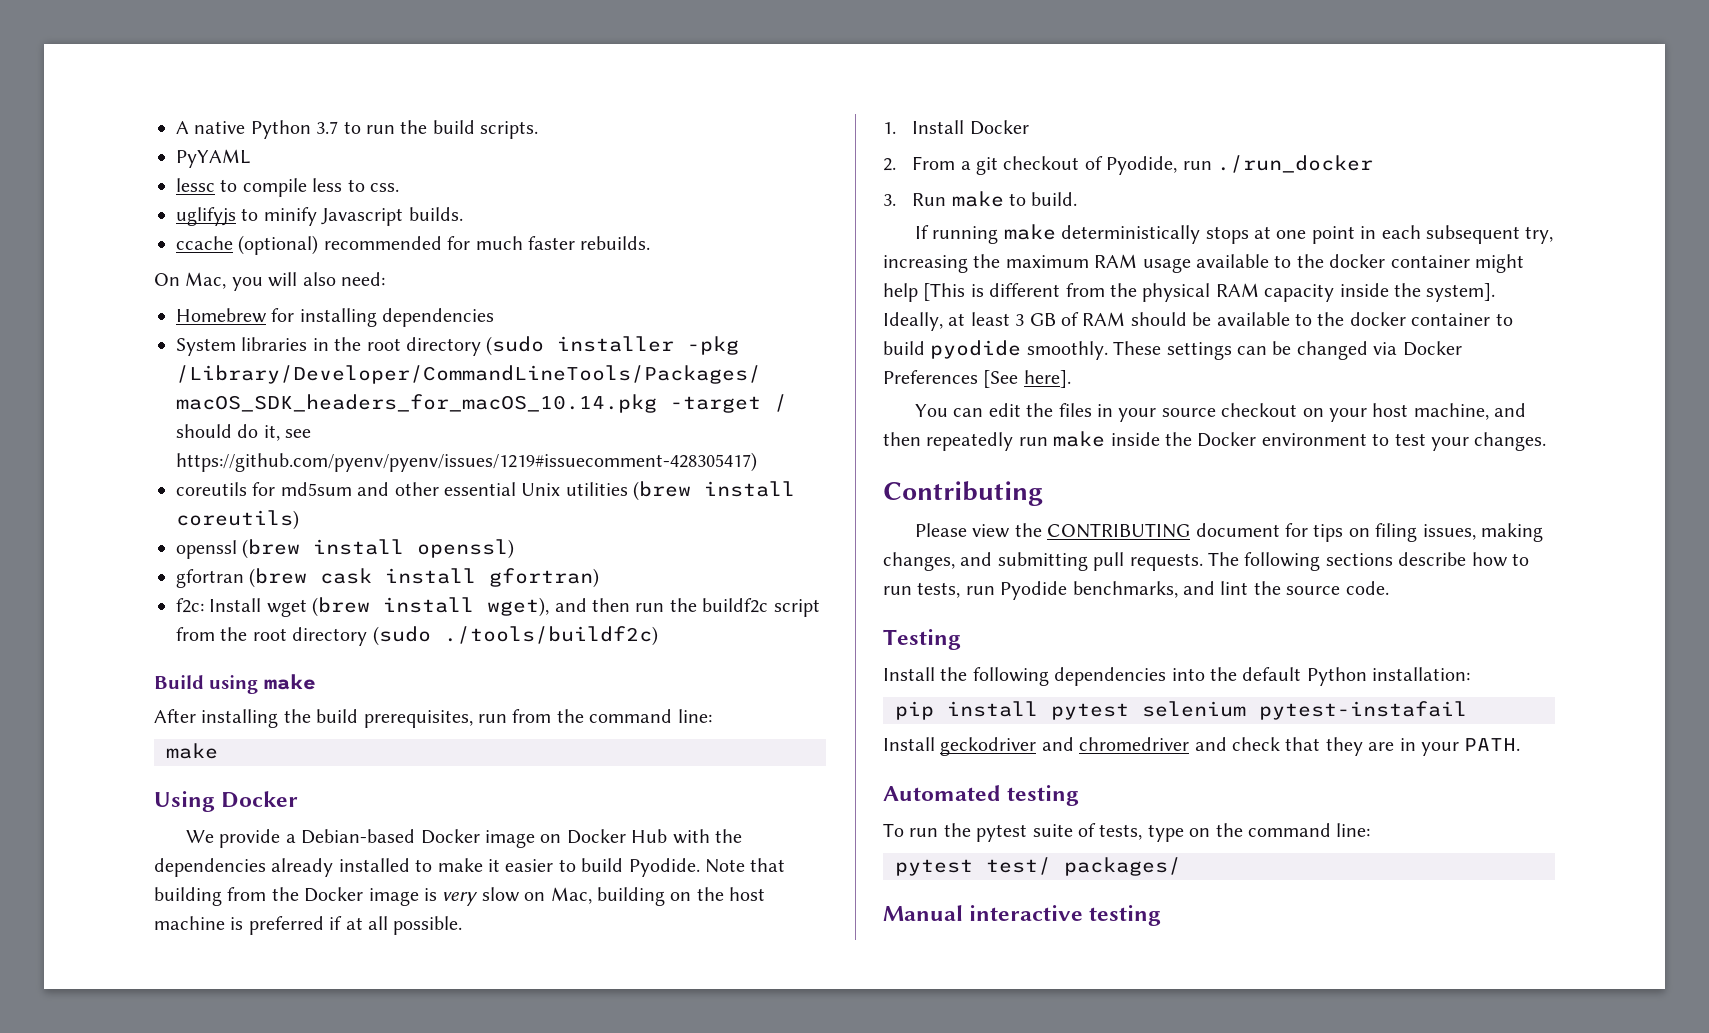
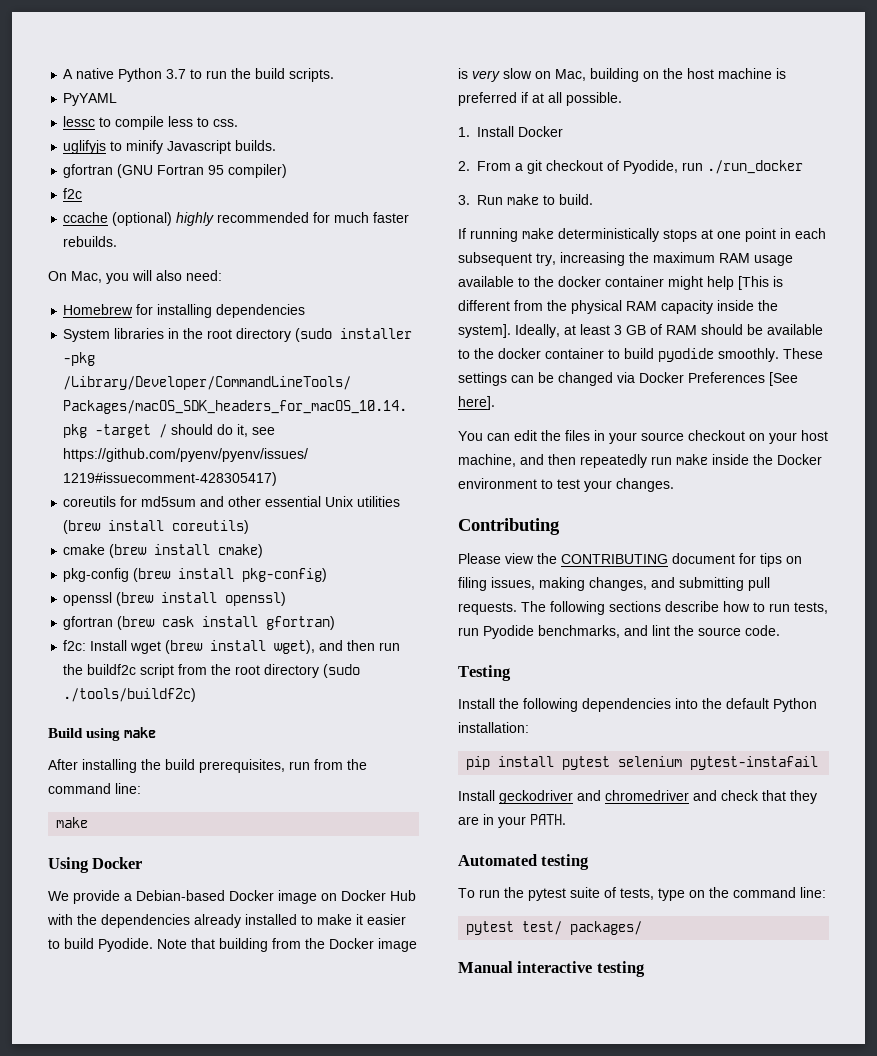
(463, 214) none -> [63,164,288,178] [63,188,83,199] // gfortran (GNU Fortran 95 compiler) // f2c
(319, 245) none -> [176,212,215,226] highly
(299, 520) none -> [63,544,264,558] [63,568,328,582] // cmake (brew install cmake) // pkg-config (brew install pkg-config)

